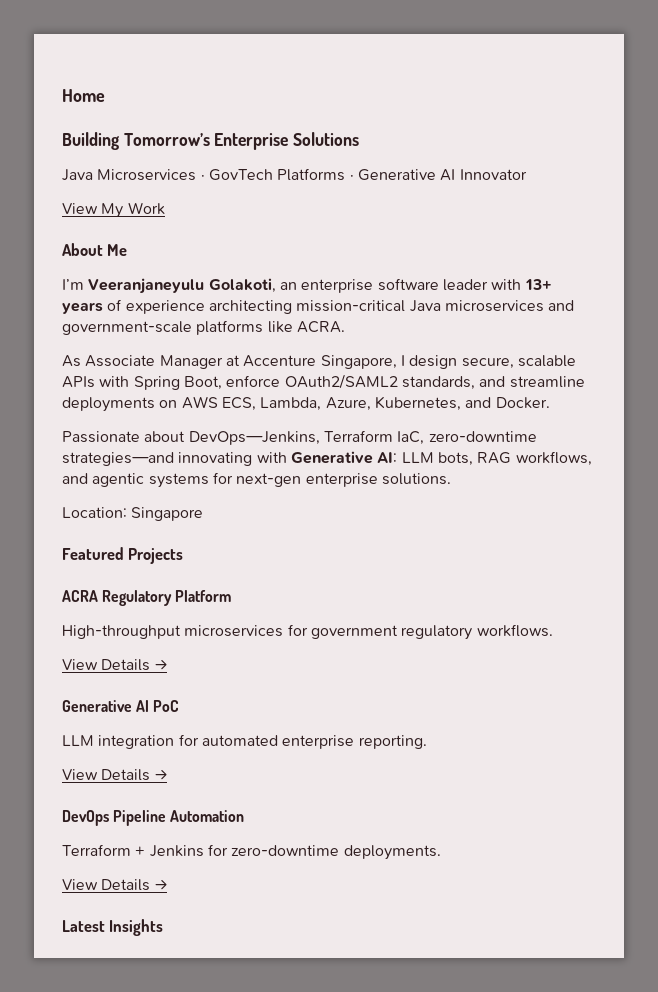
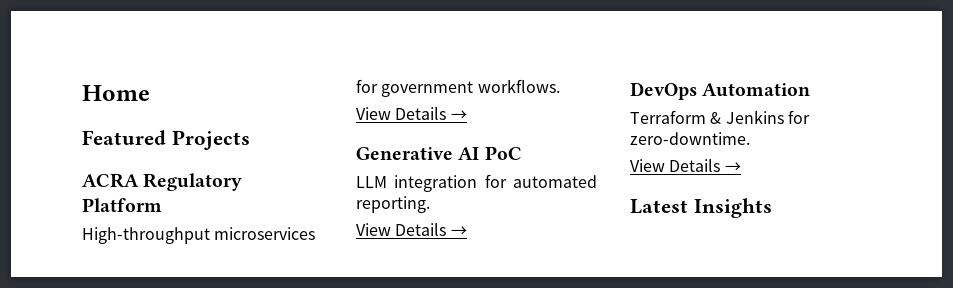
[62,132,360,150] [62,168,527,181] [62,202,165,218] [62,243,128,256] [62,278,552,294] [62,299,575,314] [62,320,345,335] [62,355,576,369] [62,374,585,390] [62,396,550,412] [62,430,537,445] [62,451,592,466] [62,472,451,488] [62,507,204,521] // Building Tomorrow’s Enterprise Solutions // Java Microservices · GovTech Platforms · Generative AI Innovator // View My Work // About Me // I’m Veeranjaneyulu Golakoti, an enterprise software leader with 13+ years of experience architecting mission-critical Java microservices and government-scale platforms like ACRA. // As Associate Manager at Accenture Singapore, I design secure, scalable APIs with Spring Boot, enforce OAuth2/SAML2 standards, and streamline deployments on AWS ECS, Lambda, Azure, Kubernetes, and Docker. // Passionate about DevOps—Jenkins, Terraform IaC, zero-downtime strategies—and innovating with Generative AI: LLM bots, RAG workflows, and agentic systems for next-gen enterprise solutions. // Location: Singapore -> (150, 93) none
[401,625,473,640] regulatory -> (474, 89) none
[282,735,355,749] enterprise -> (597, 181) none
[113,810,167,826] Pipeline -> (697, 91) none
[135,846,146,856] + -> [710,112,722,124] &
[231,845,441,860] zero-downtime deployments. -> [630,132,750,145] zero-downtime.

